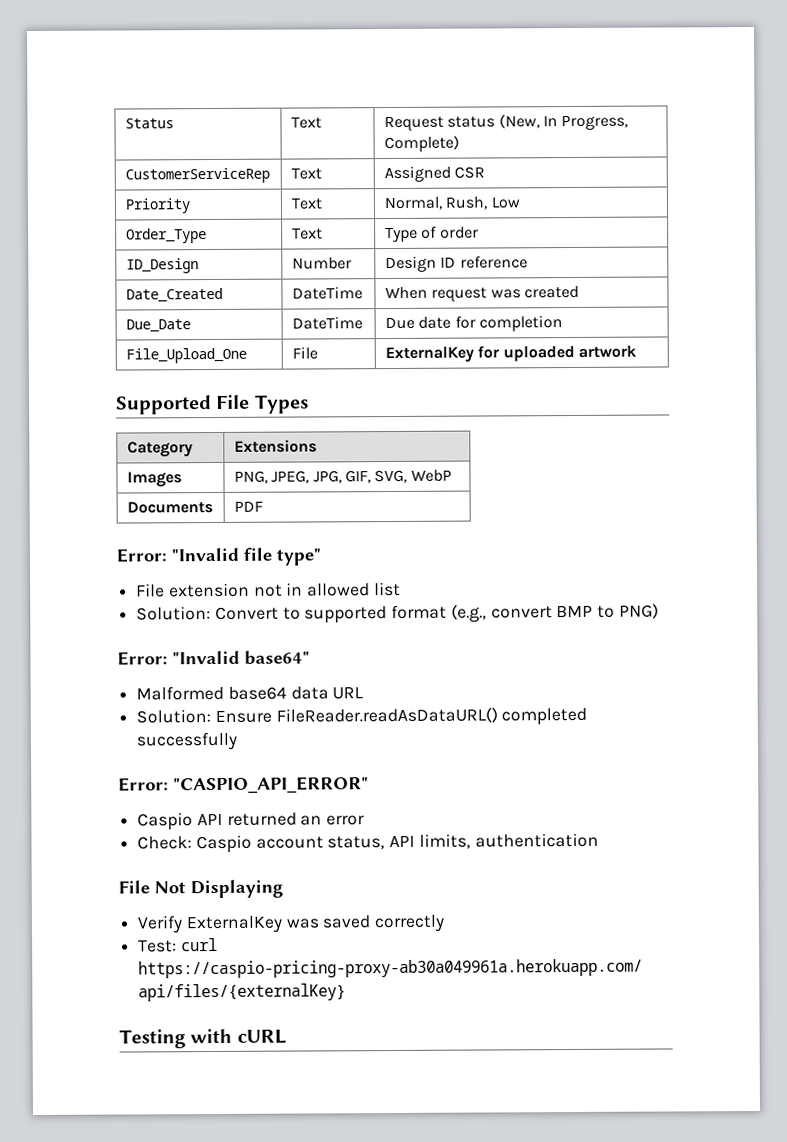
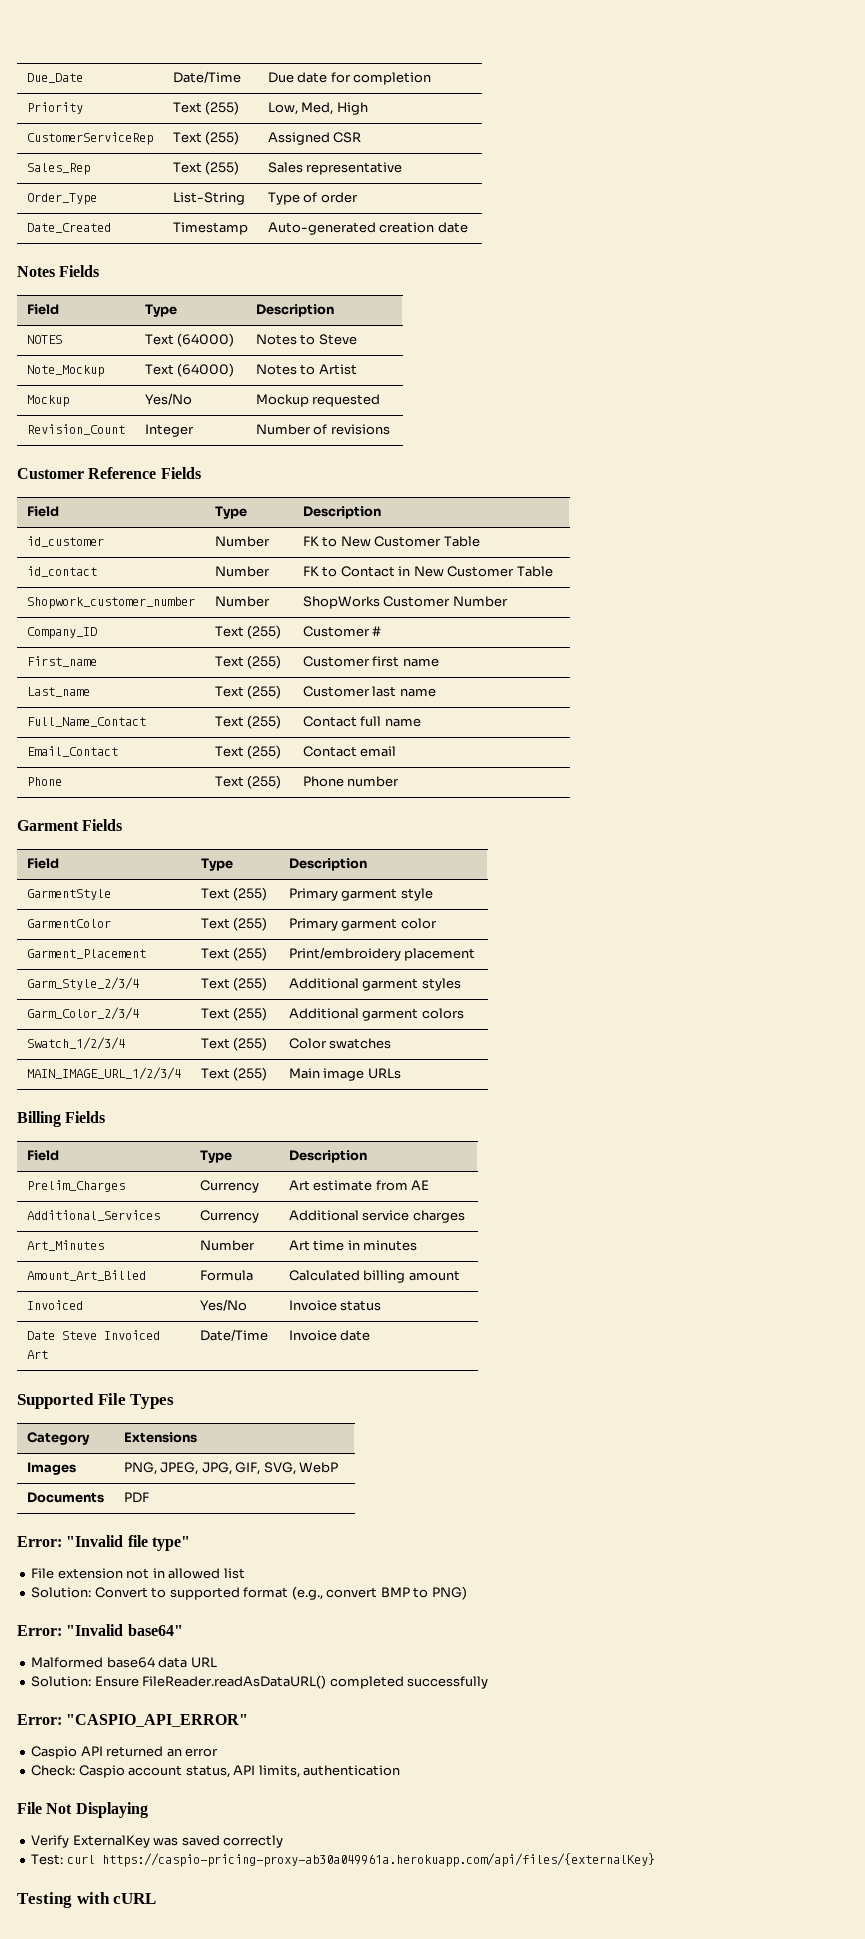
[124,118,174,129] [290,116,322,129] [383,114,629,132] [383,135,460,153] [124,167,270,184] [290,167,322,180] [383,165,486,183] [124,198,190,214] [290,197,322,210] [383,196,520,211] [125,228,207,244] [291,227,323,240] [384,225,479,243] [125,258,199,274] [291,257,352,270] [384,255,528,273] [125,287,223,303] [291,286,363,300] [384,285,579,302] Status | Text | Request status (New, In Progress, Complete) // CustomerServiceRep | Text | Assigned CSR // Priority | Text | Normal, Rush, Low // Order_Type | Text | Type of order // ID_Design | Number | Design ID reference // Date_Created | DateTime | When request was created // -> (26, 78) none
[291,316,363,330] DateTime -> [172,71,241,83] Date/Time
[125,347,247,364] [291,346,318,360] [384,345,637,364] File_Upload_One | File | ExternalKey for uploaded artwork -> [26,102,83,114] [172,101,240,115] [267,102,368,115] [26,132,153,145] [172,131,240,145] [267,132,362,145] [26,163,90,175] [172,161,240,175] [267,162,403,175] [26,193,97,205] [172,192,245,205] [267,192,358,205] [26,223,111,233] [172,222,248,235] [267,222,468,235] [17,265,100,277] [26,304,59,315] [144,304,177,317] [255,304,334,317] [26,335,62,344] [144,333,235,347] [255,334,357,345] [26,365,104,377] [144,363,235,377] [255,364,357,375] [26,395,69,407] [144,393,192,405] [255,394,381,407] [26,424,125,435] [144,424,194,437] [255,424,390,435] [17,467,201,479] [26,506,59,517] [214,506,247,519] [302,506,381,519] [26,536,104,547] [214,536,270,547] [302,536,480,547] [26,566,97,577] [214,566,270,577] [302,566,553,577] [26,597,195,609] [214,596,270,607] [302,596,508,609] [26,627,97,639] [214,625,282,639] [302,626,382,637] [26,656,97,667] [214,655,282,669] [302,656,439,667] [26,687,90,697] [214,685,282,699] [302,686,436,697] [26,717,146,727] [214,715,282,729] [302,716,421,727] [26,746,118,757] [214,745,282,759] [302,746,397,757] [26,777,62,786] [214,775,282,789] [302,776,400,787] [17,819,123,831] [26,858,59,869] [200,858,233,871] [288,858,367,871] [26,889,111,900] [200,887,268,901] [288,888,433,901] [26,919,111,928] [200,917,268,931] [288,918,437,931] [26,949,146,959] [200,947,268,961] [288,947,476,961] [26,977,139,990] [200,977,268,991] [288,978,461,991] [26,1007,139,1020] [200,1007,268,1021] [288,1008,464,1021] [26,1037,125,1050] [200,1037,268,1051] [288,1038,392,1049] [26,1067,181,1080] [200,1067,268,1081] [288,1068,401,1081] [17,1111,106,1127] [26,1150,59,1161] [199,1150,232,1163] [288,1150,367,1163] [26,1180,125,1192] [199,1180,259,1193] [288,1180,430,1191] [26,1210,160,1221] [199,1210,259,1223] [288,1210,465,1223] [26,1240,104,1251] [199,1240,255,1251] [288,1240,418,1251] [26,1270,146,1281] [199,1270,253,1281] [288,1270,460,1283] [26,1300,83,1310] [199,1299,247,1311] [288,1300,382,1311] [26,1330,160,1340] [26,1350,48,1359] [199,1329,268,1341] [288,1330,371,1341] Priority | Text (255) | Low, Med, High // CustomerServiceRep | Text (255) | Assigned CSR // Sales_Rep | Text (255) | Sales representative // Order_Type | List-String | Type of order // Date_Created | Timestamp | Auto-generated creation date // Notes Fields // Field | Type | Description // NOTES | Text (64000) | Notes to Steve // Note_Mockup | Text (64000) | Notes to Artist // Mockup | Yes/No | Mockup requested // Revision_Count | Integer | Number of revisions // Customer Reference Fields // Field | Type | Description // id_customer | Number | FK to New Customer Table // id_contact | Number | FK to Contact in New Customer Table // Shopwork_customer_number | Number | ShopWorks Customer Number // Company_ID | Text (255) | Customer # // First_name | Text (255) | Customer first name // Last_name | Text (255) | Customer last name // Full_Name_Contact | Text (255) | Contact full name // Email_Contact | Text (255) | Contact email // Phone | Text (255) | Phone number // Garment Fields // Field | Type | Description // GarmentStyle | Text (255) | Primary garment style // GarmentColor | Text (255) | Primary garment color // Garment_Placement | Text (255) | Print/embroidery placement // Garm_Style_2/3/4 | Text (255) | Additional garment styles // Garm_Color_2/3/4 | Text (255) | Additional garment colors // Swatch_1/2/3/4 | Text (255) | Color swatches // MAIN_IMAGE_URL_1/2/3/4 | Text (255) | Main image URLs // Billing Fields // Field | Type | Description // Prelim_Charges | Currency | Art estimate from AE // Additional_Services | Currency | Additional service charges // Art_Minutes | Number | Art time in minutes // Amount_Art_Billed | Formula | Calculated billing amount // Invoiced | Yes/No | Invoice status // Date Steve Invoiced Art | Date/Time | Invoice date

